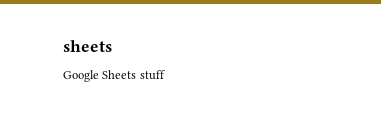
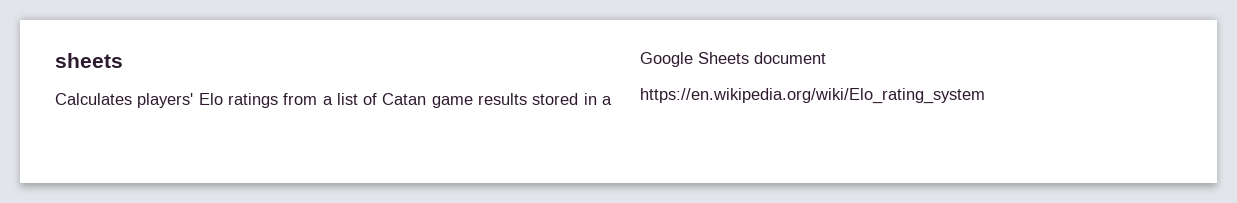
[63,70,165,82] Google Sheets stuff -> [55,93,612,108] [640,52,826,67] [640,88,985,104] Calculates players' Elo ratings from a list of Catan game results stored in a Google Sheets document // https://en.wikipedia.org/wiki/Elo_rating_system

